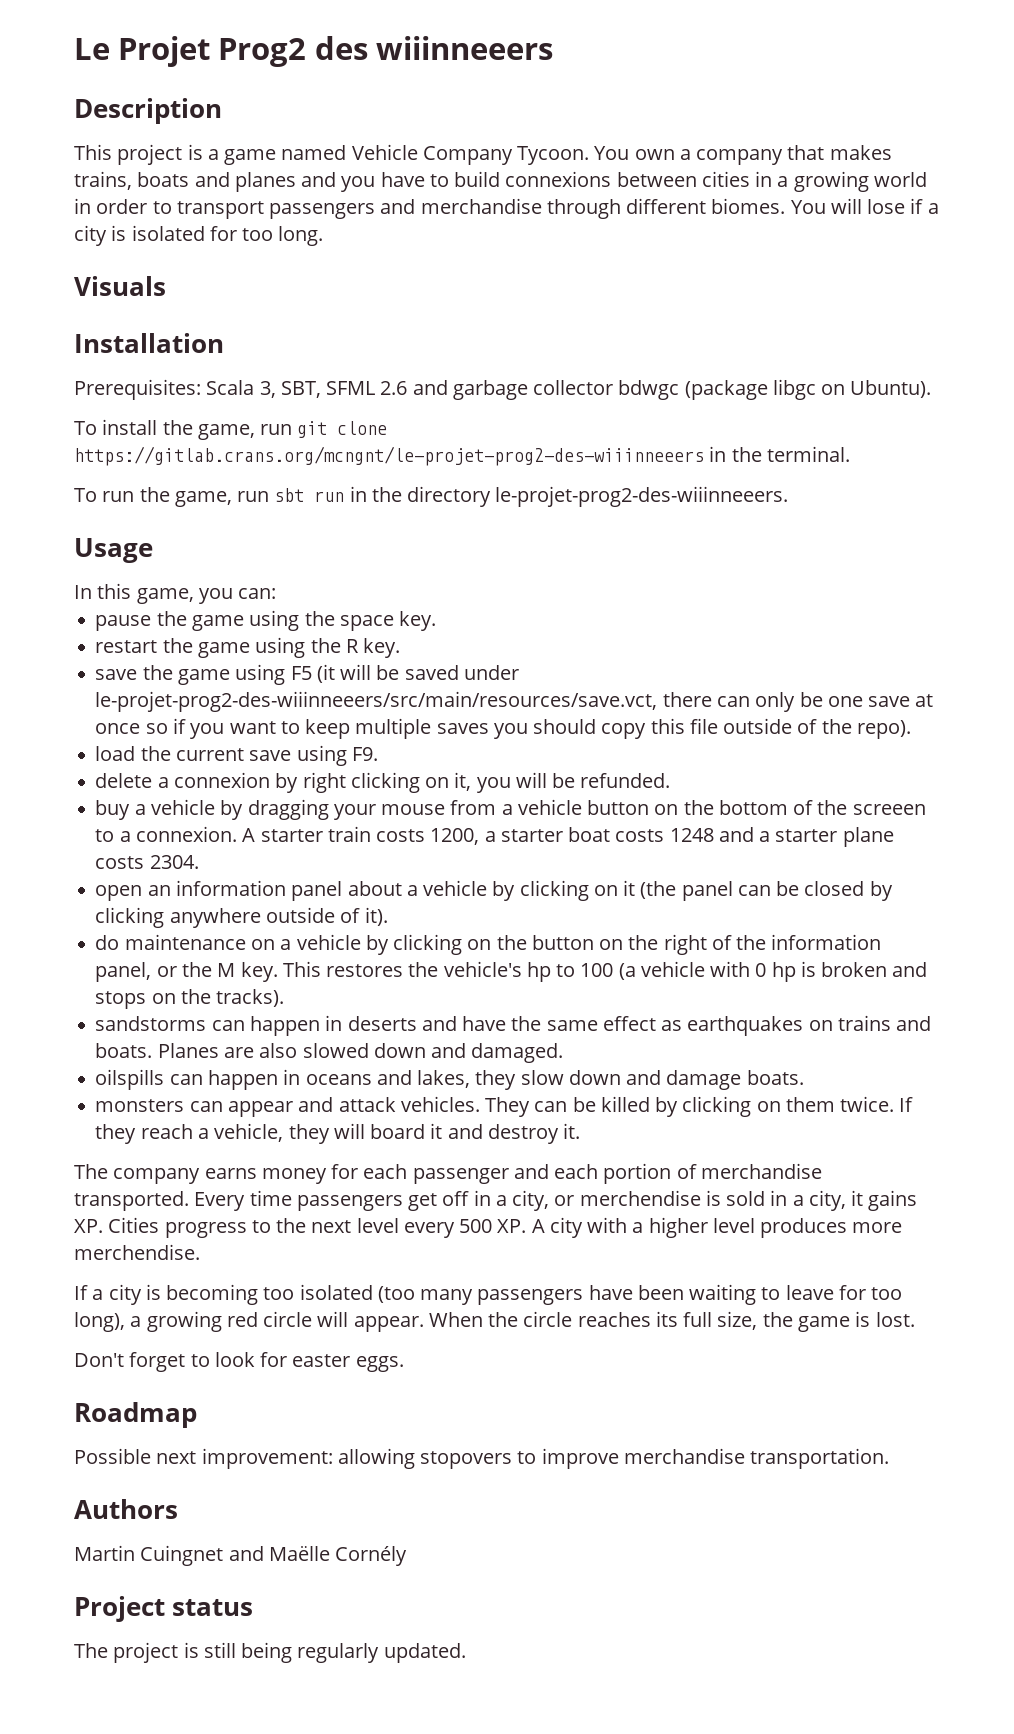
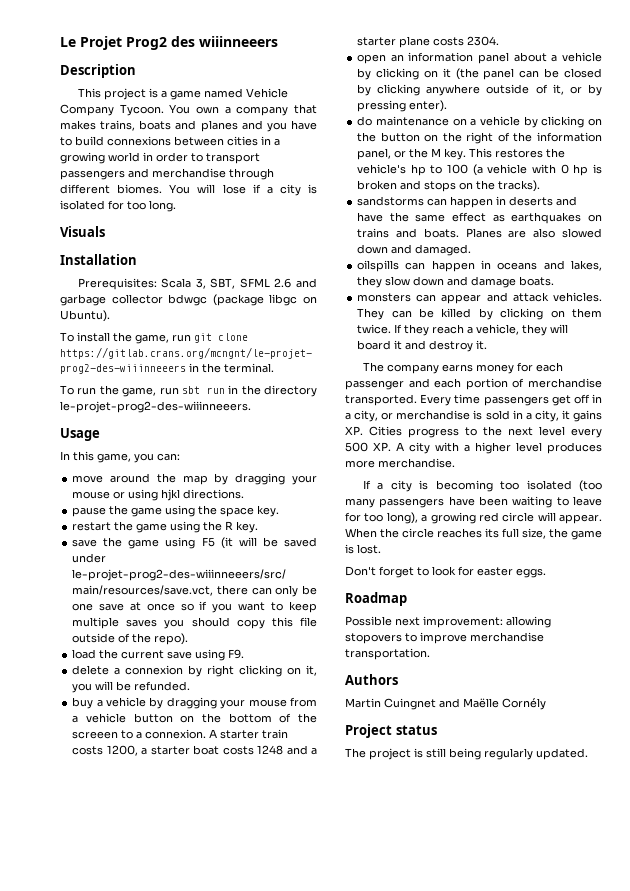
(277, 593) none -> [72,473,317,485] [72,489,245,501] // move around the map by dragging your mouse or using hjkl directions.
[364,907,388,926] it). -> [552,84,602,96] [357,100,448,112] it, or by pressing enter).
[579,1190,701,1206] merchendise -> [396,410,471,420] merchandise
[74,1244,200,1260] merchendise. -> [378,458,455,468] merchandise.

